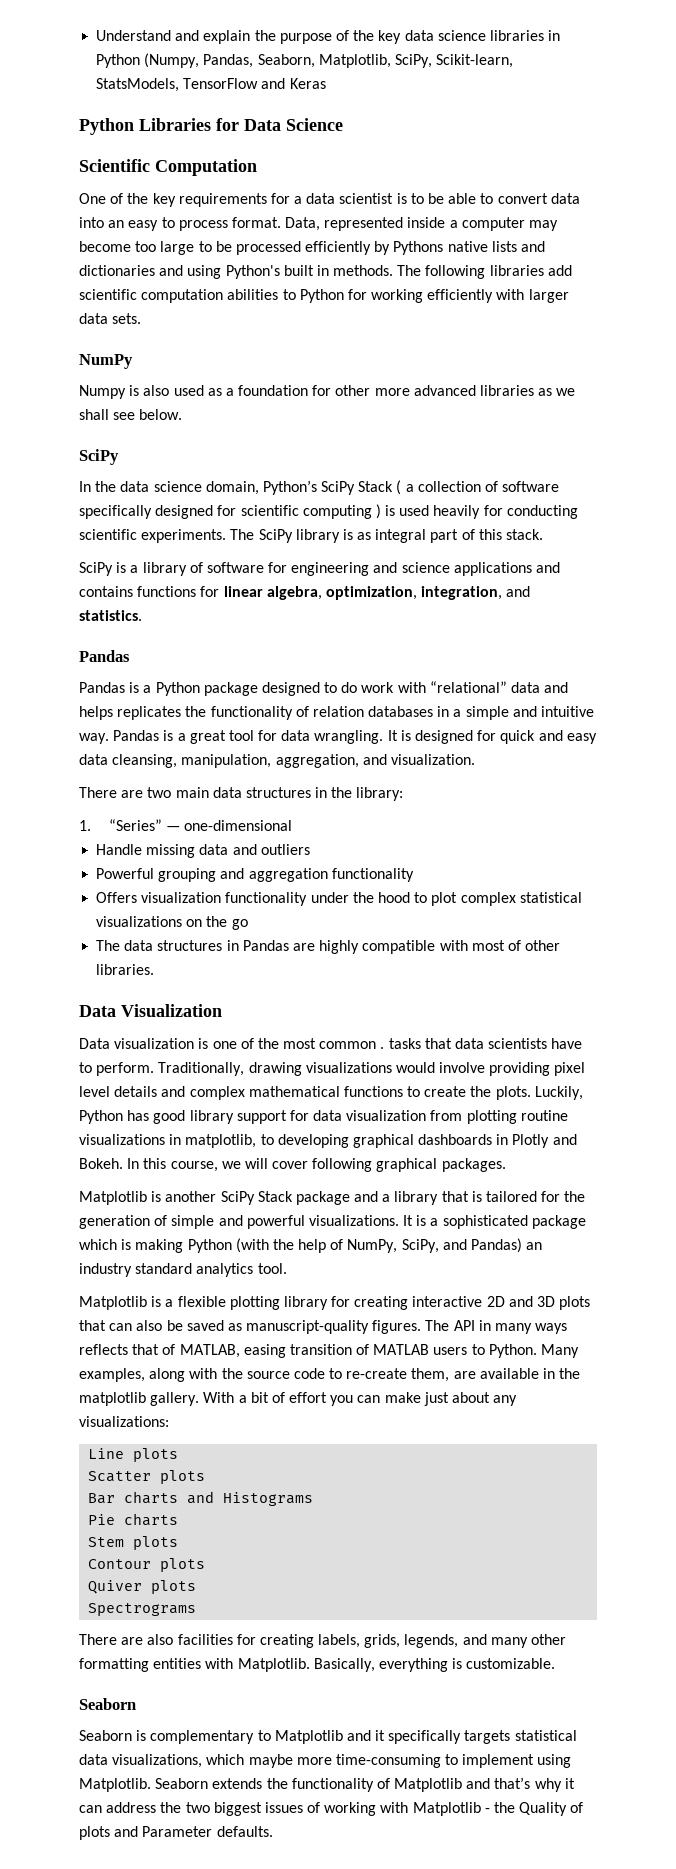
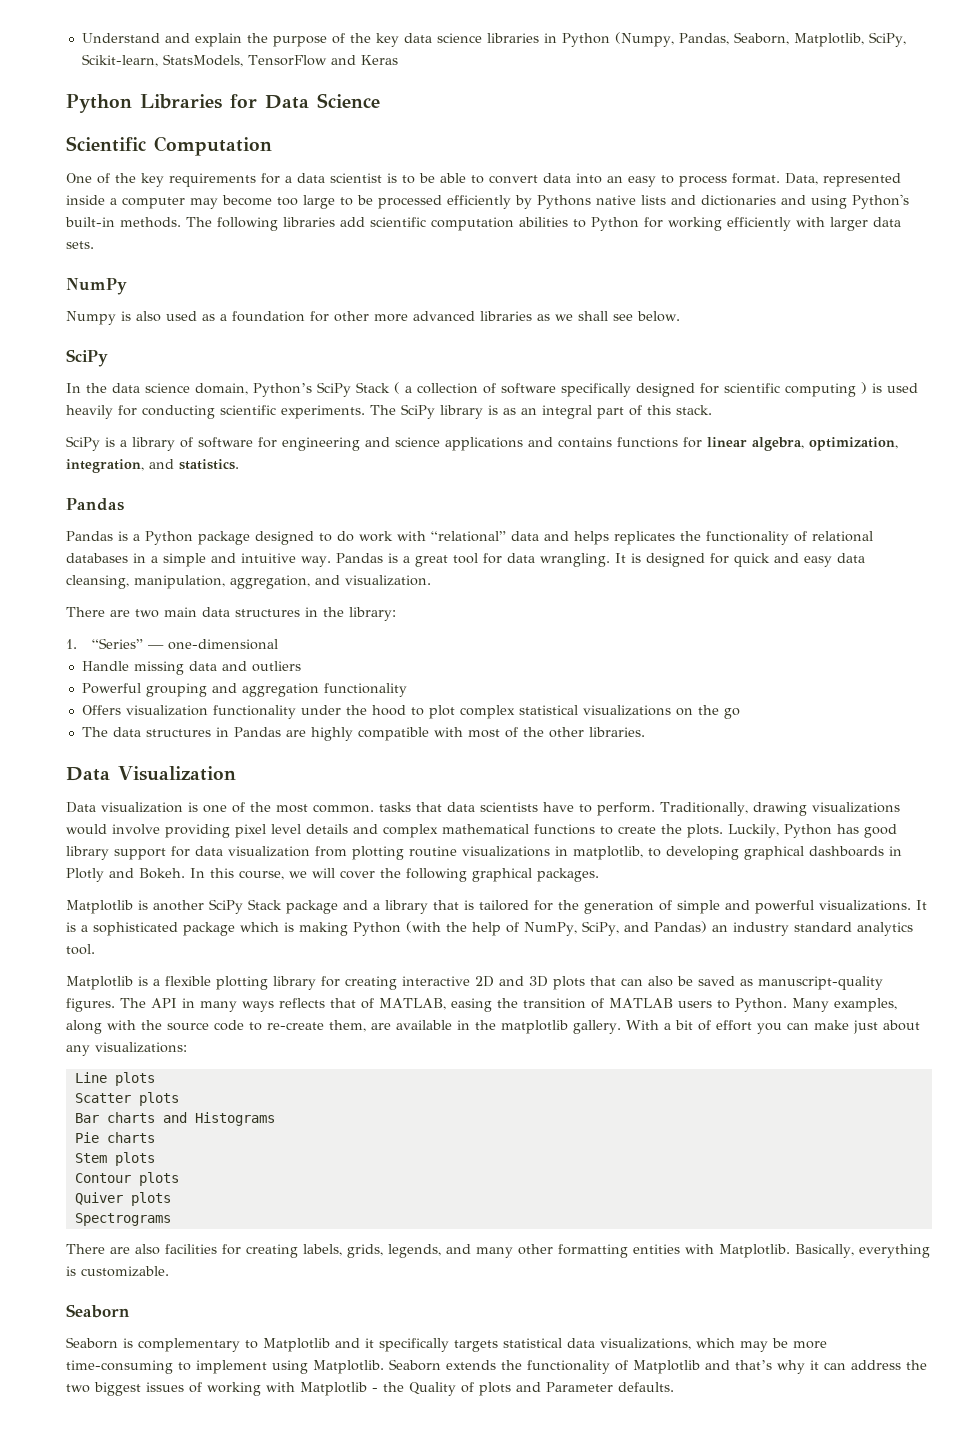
[283,265,329,276] built in -> [65,217,115,227] built-in
(372, 536) none -> [521,408,537,415] an
[312,706,364,717] relation -> [812,531,873,542] relational
(521, 945) none -> [522,727,544,737] the
[319,1041,385,1049] common . -> [313,804,374,813] common.
(309, 1165) none -> [380,868,401,878] the
(286, 1351) none -> [496,998,518,1008] the
[248,1754,293,1768] maybe -> [740,1338,788,1352] may be

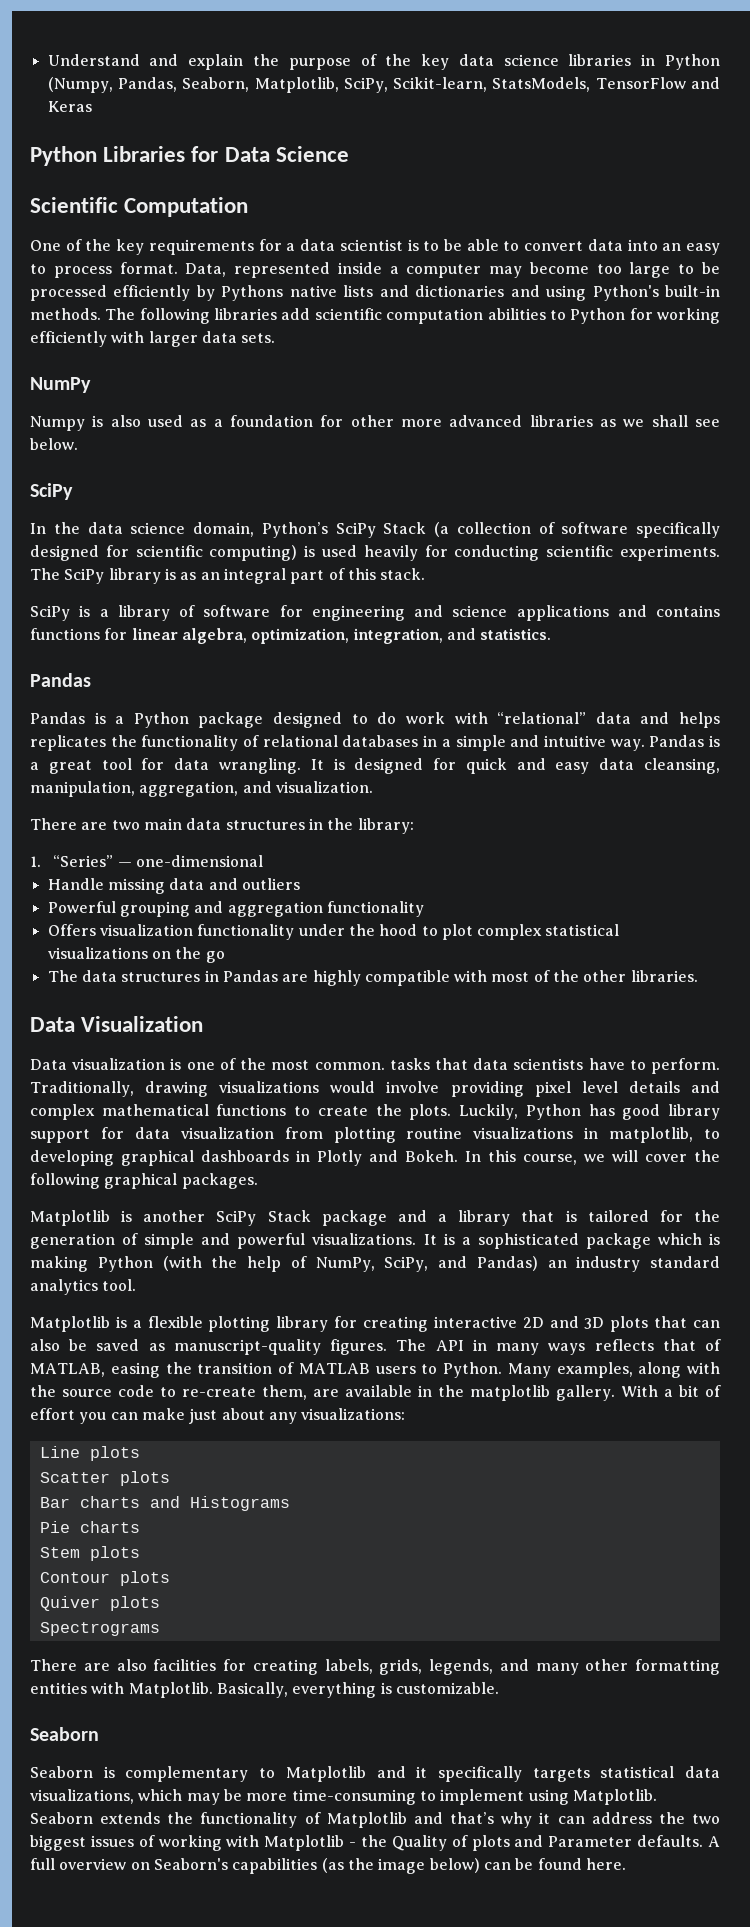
[394,382,412,394] ( a -> [434,522,449,537] (a
[785,382,867,397] computing ) -> [209,545,298,561] computing)
(674, 1387) none -> [708,1836,720,1847] [30,1858,626,1874] A full overview on Seaborn's capabilities (as the image below) can be found here.

